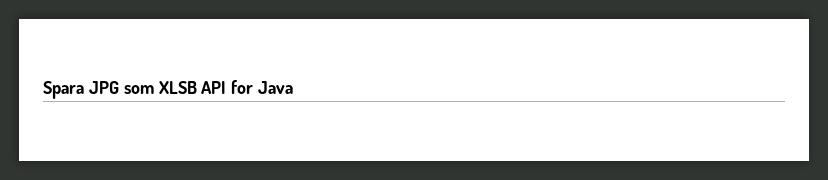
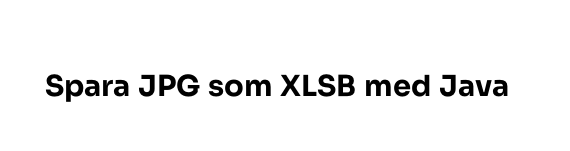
[201,80,254,94] API for -> [364,74,432,97] med

